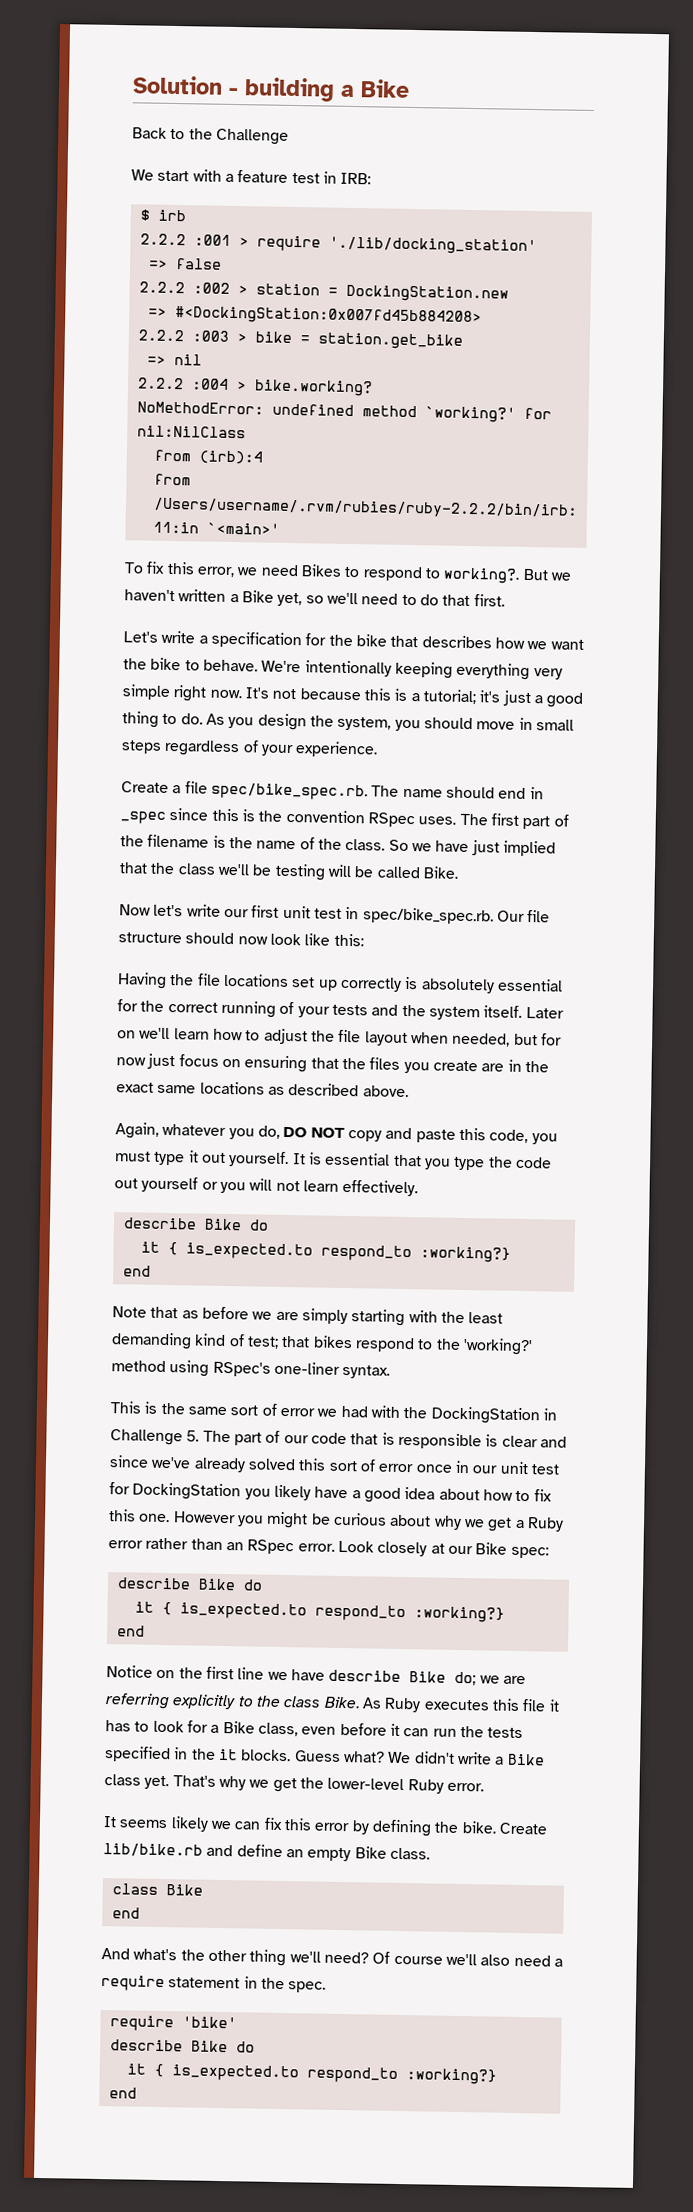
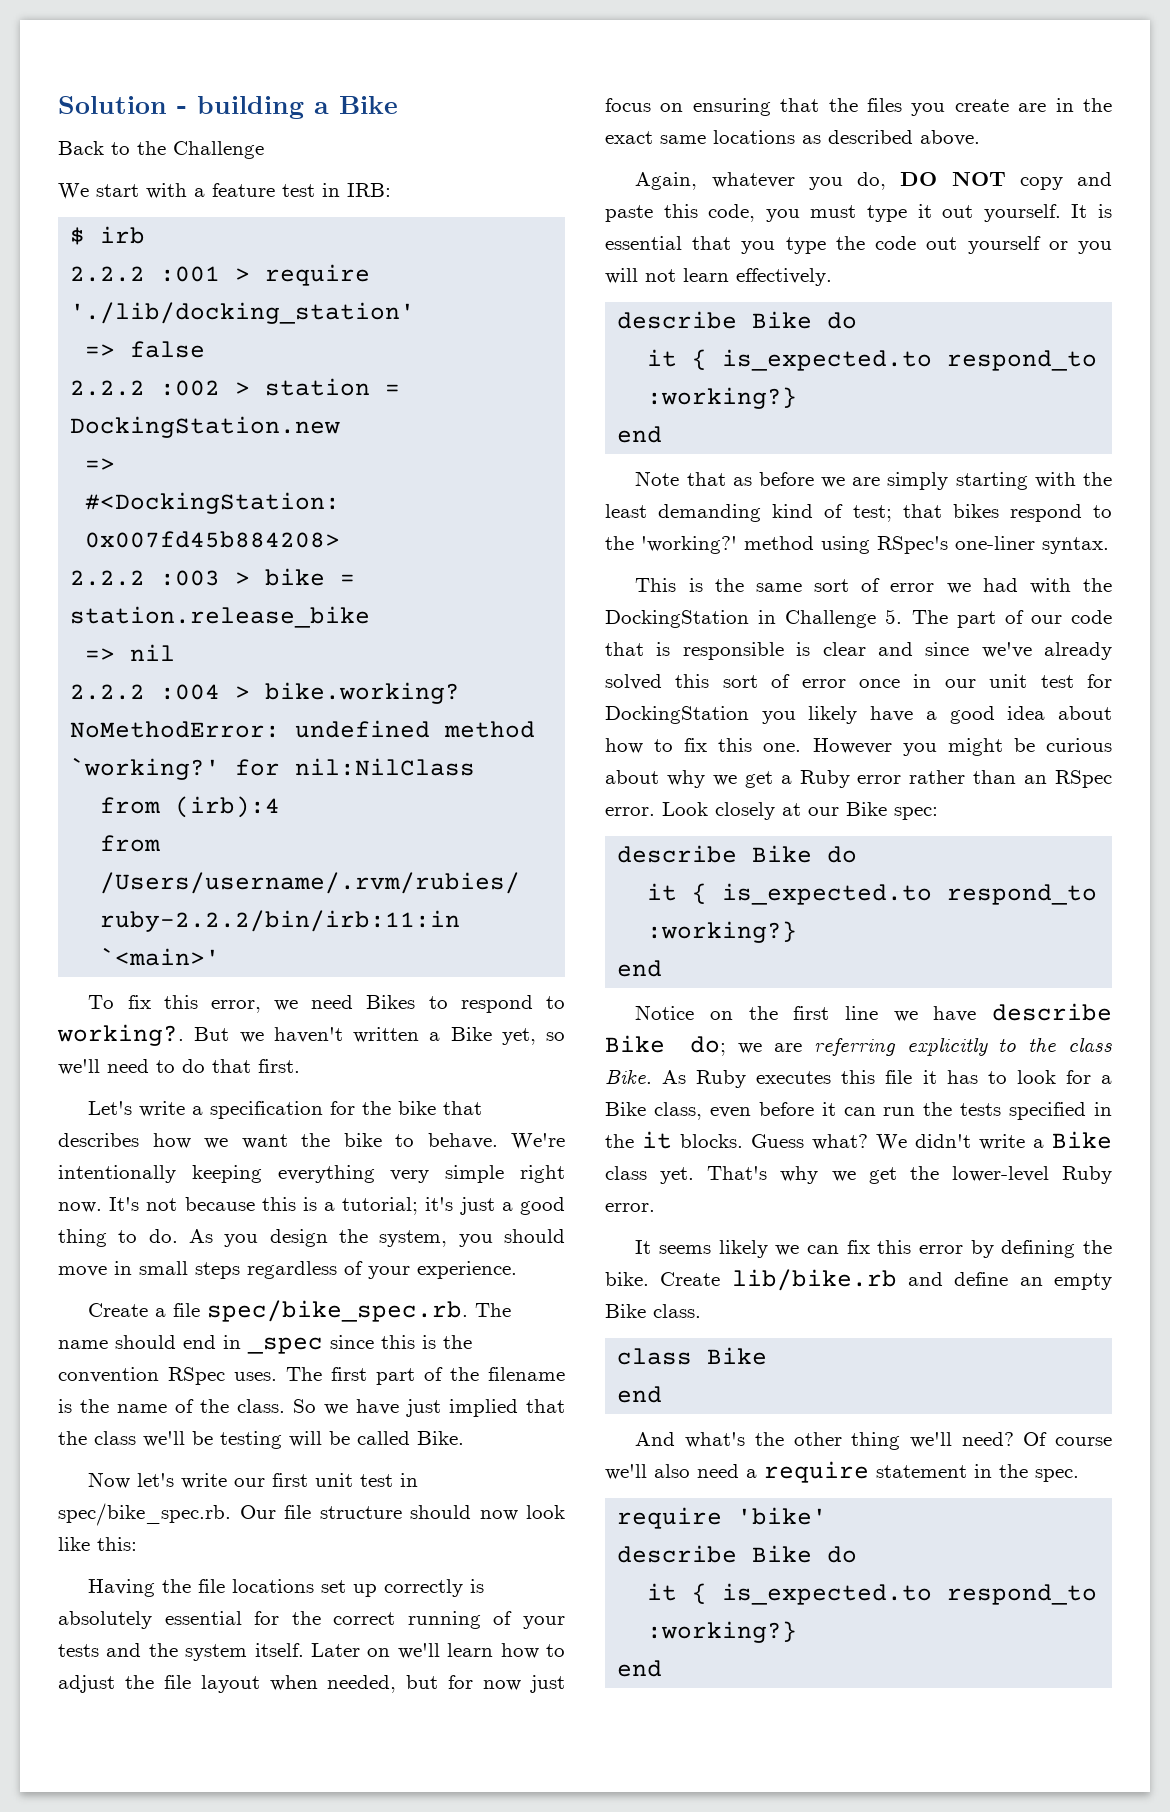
[317,332,463,350] station.get_bike -> [70,606,371,628] station.release_bike

